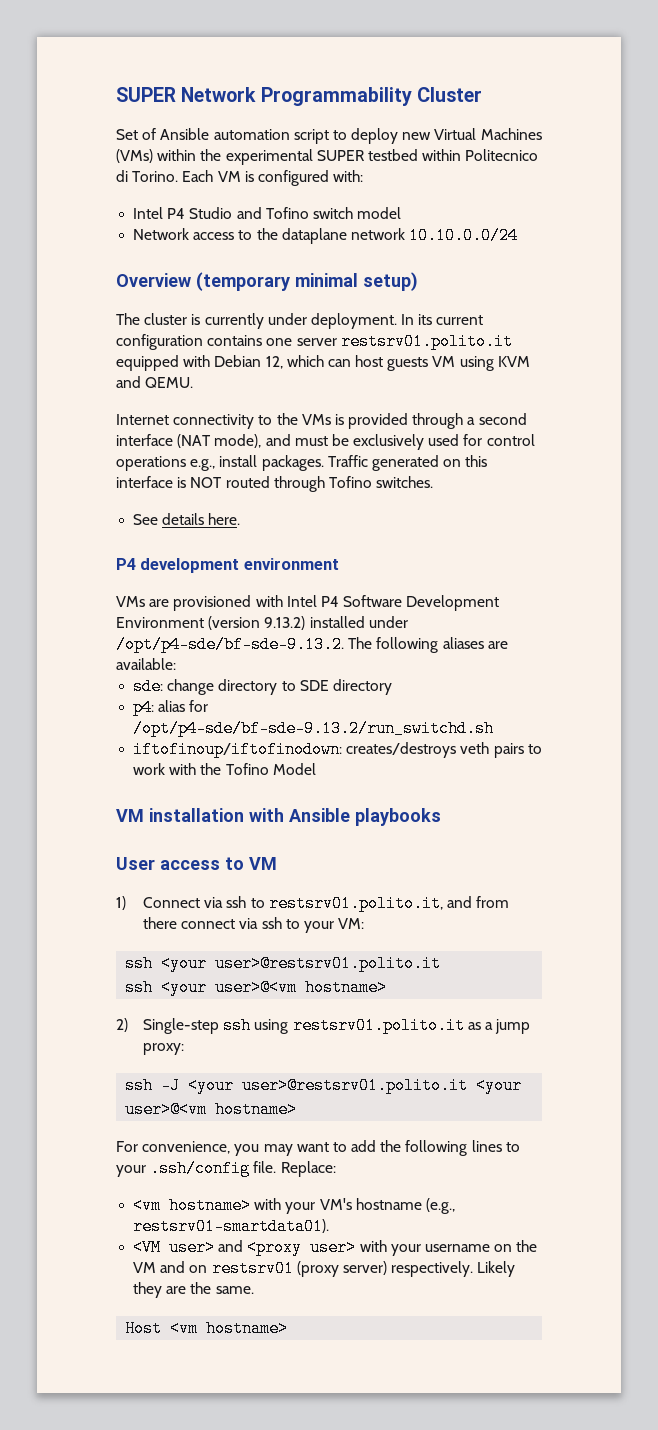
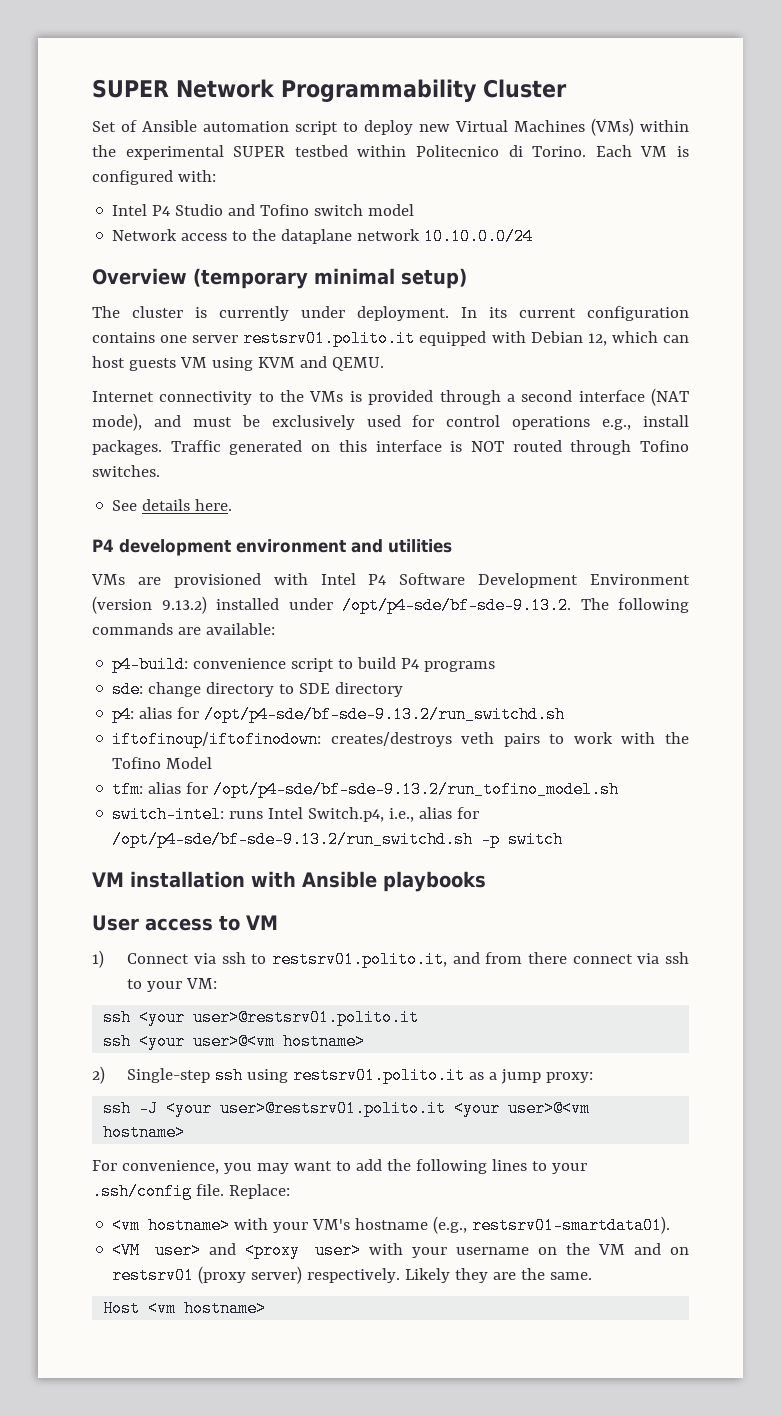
(339, 564) none -> [351,539,452,553] and utilities
[442,637,484,649] aliases -> [92,623,173,635] commands
(176, 664) none -> [112,656,496,673] // p4-build: convenience script to build P4 programs
(316, 769) none -> [112,781,620,798] [112,806,480,823] [112,831,564,848] // tfm: alias for /opt/p4-sde/bf-sde-9.13.2/run_tofino_model.sh // switch-intel: runs Intel Switch.p4, i.e., alias for /opt/p4-sde/bf-sde-9.13.2/run_switchd.sh -p switch

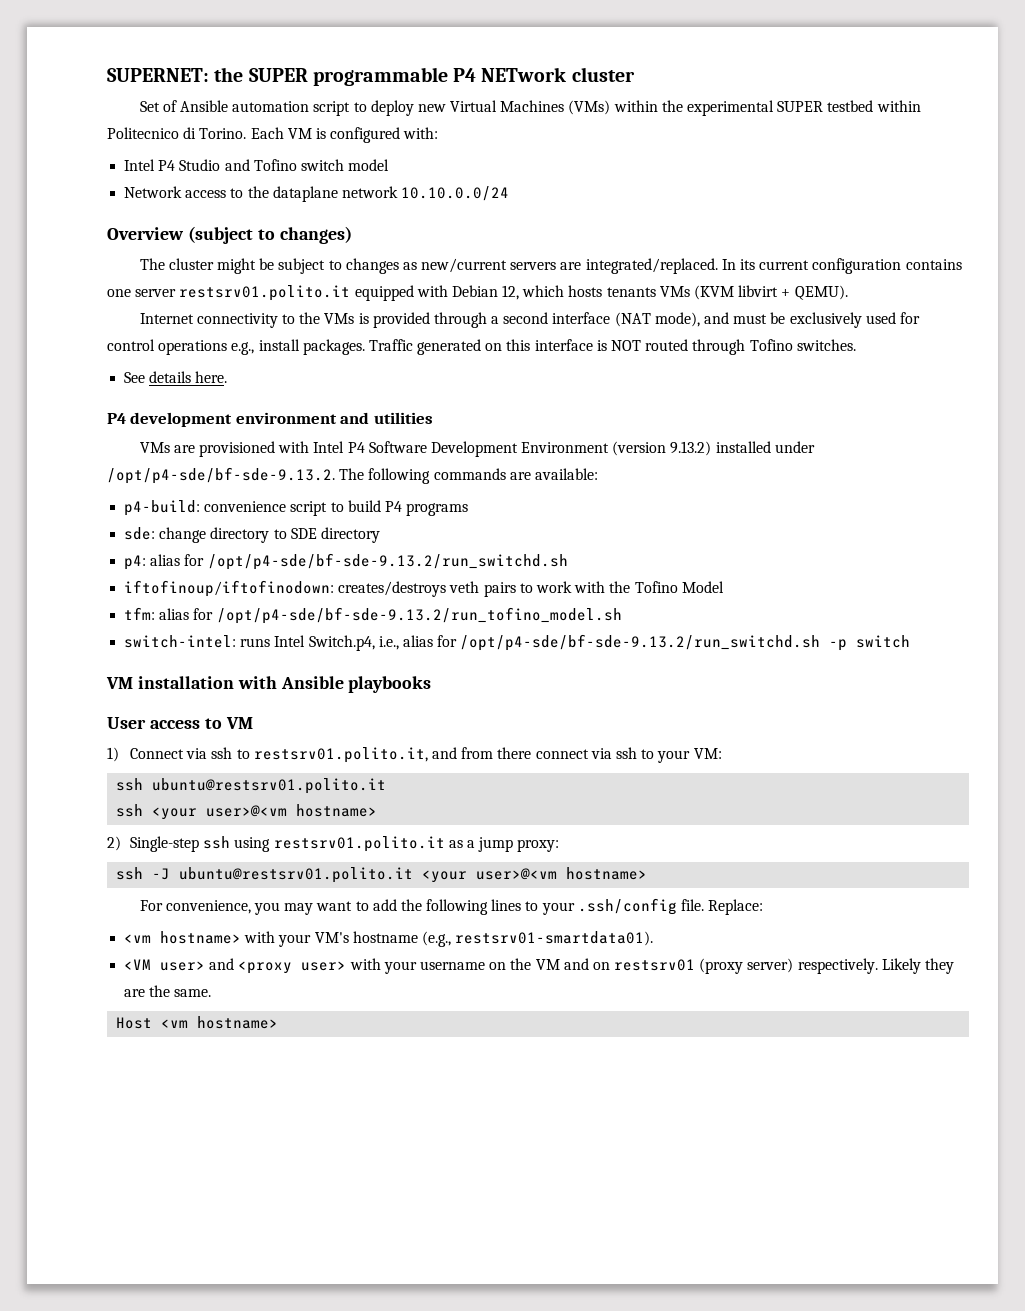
[92,79,567,102] SUPER Network Programmability Cluster -> [107,67,635,86] SUPERNET: the SUPER programmable P4 NETwork cluster
[193,268,467,289] (temporary minimal setup) -> [187,226,352,244] (subject to changes)
[195,306,449,321] is currently under deployment. -> [216,258,718,274] might be subject to changes as new/current servers are integrated/replaced.
[662,335,689,343] [92,356,384,371] can host guests VM using KVM and QEMU. -> [568,285,848,300] hosts tenants VMs (KVM libvirt + QEMU).
[139,1009,420,1026] <your user>@restsrv01.polito.it -> [152,778,387,794] ubuntu@restsrv01.polito.it
[166,1100,447,1117] <your user>@restsrv01.polito.it -> [179,867,414,883] ubuntu@restsrv01.polito.it

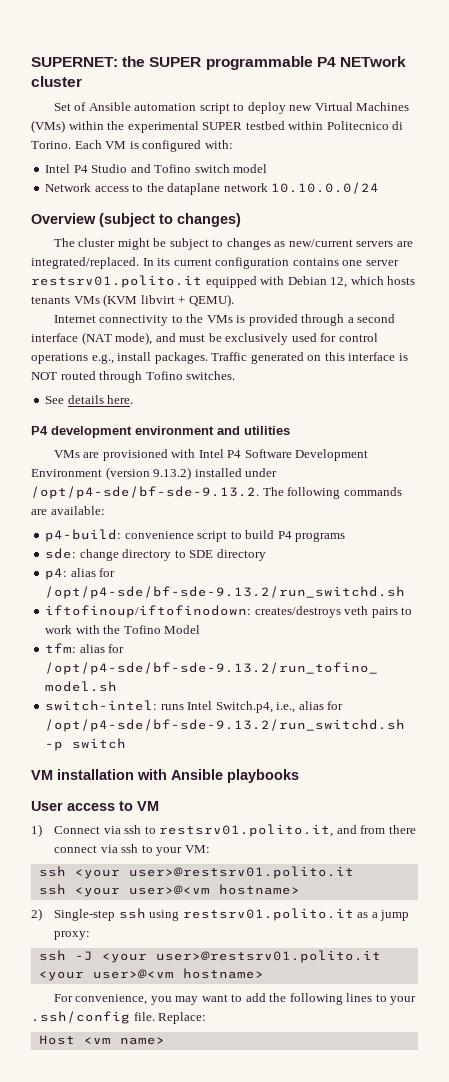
[152,778,387,794] ubuntu@restsrv01.polito.it -> [74,866,354,879] <your user>@restsrv01.polito.it
[179,867,414,883] ubuntu@restsrv01.polito.it -> [101,950,381,963] <your user>@restsrv01.polito.it
[124,931,654,947] [124,958,955,974] [124,985,212,997] // <vm hostname> with your VM's hostname (e.g., restsrv01-smartdata01). // <VM user> and <proxy user> with your username on the VM and on restsrv01 (proxy server) respectively. Likely they are the same. -> (207, 1018) none
[197,1016,279,1029] hostname> -> [119,1037,165,1045] name>

